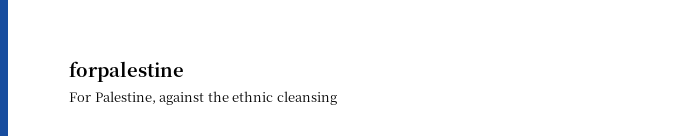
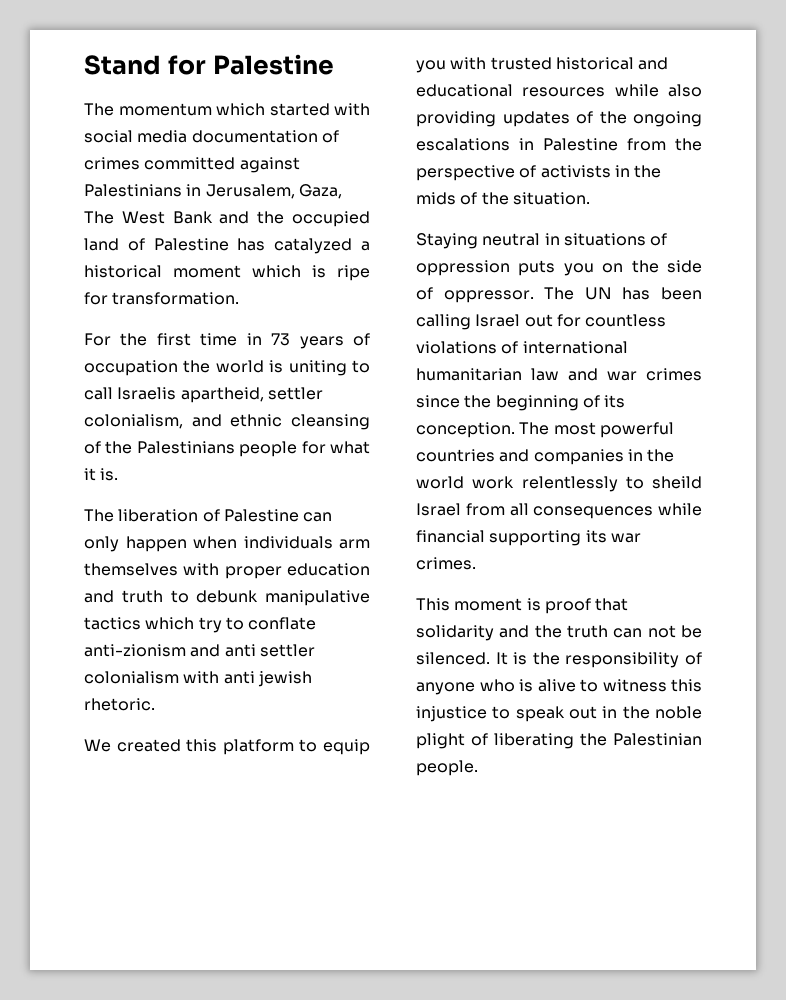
[69,61,184,82] [69,91,337,105] forpalestine // For Palestine, against the ethnic cleansing -> [84,54,334,75] [84,103,370,116] [84,130,339,143] [84,157,300,173] [84,184,342,199] [84,211,370,227] [84,238,371,254] [84,265,370,281] [84,292,240,305] [84,333,370,349] [84,360,370,376] [84,387,323,403] [84,414,371,430] [84,441,370,457] [84,468,119,481] [84,509,333,522] [84,536,370,552] [84,563,370,579] [84,590,370,606] [84,617,317,633] [84,644,315,657] [84,671,312,687] [84,698,155,711] [84,739,370,755] [416,57,669,73] [416,84,702,97] [416,111,702,127] [416,138,702,151] [416,165,662,181] [416,192,590,205] [416,233,668,249] [416,260,702,276] [416,287,702,303] [416,314,667,330] [416,341,628,354] [416,368,702,381] [416,395,626,411] [416,422,674,438] [416,449,675,465] [416,476,702,492] [416,503,702,519] [416,530,641,546] [416,557,476,570] [416,598,629,614] [416,625,702,641] [416,652,702,668] [416,679,702,695] [416,706,702,722] [416,733,702,749] [416,760,478,776] Stand for Palestine // The momentum which started with social media documentation of crimes committed against Palestinians in Jerusalem, Gaza, The West Bank and the occupied land of Palestine has catalyzed a historical moment which is ripe for transformation. // For the first time in 73 years of occupation the world is uniting to call Israelis apartheid, settler colonialism, and ethnic cleansing of the Palestinians people for what it is. // The liberation of Palestine can only happen when individuals arm themselves with proper education and truth to debunk manipulative tactics which try to conflate anti-zionism and anti settler colonialism with anti jewish rhetoric. // We created this platform to equip you with trusted historical and educational resources while also providing updates of the ongoing escalations in Palestine from the perspective of activists in the mids of the situation. // Staying neutral in situations of oppression puts you on the side of oppressor. The UN has been calling Israel out for countless violations of international humanitarian law and war crimes since the beginning of its conception. The most powerful countries and companies in the world work relentlessly to sheild Israel from all consequences while financial supporting its war crimes. // This moment is proof that solidarity and the truth can not be silenced. It is the responsibility of anyone who is alive to witness this injustice to speak out in the noble plight of liberating the Palestinian people.

